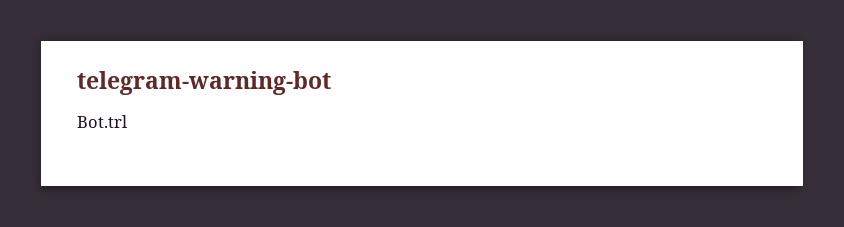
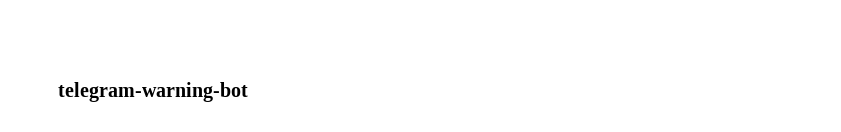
[77,115,127,128] // Bot.trl -> (248, 92) none

